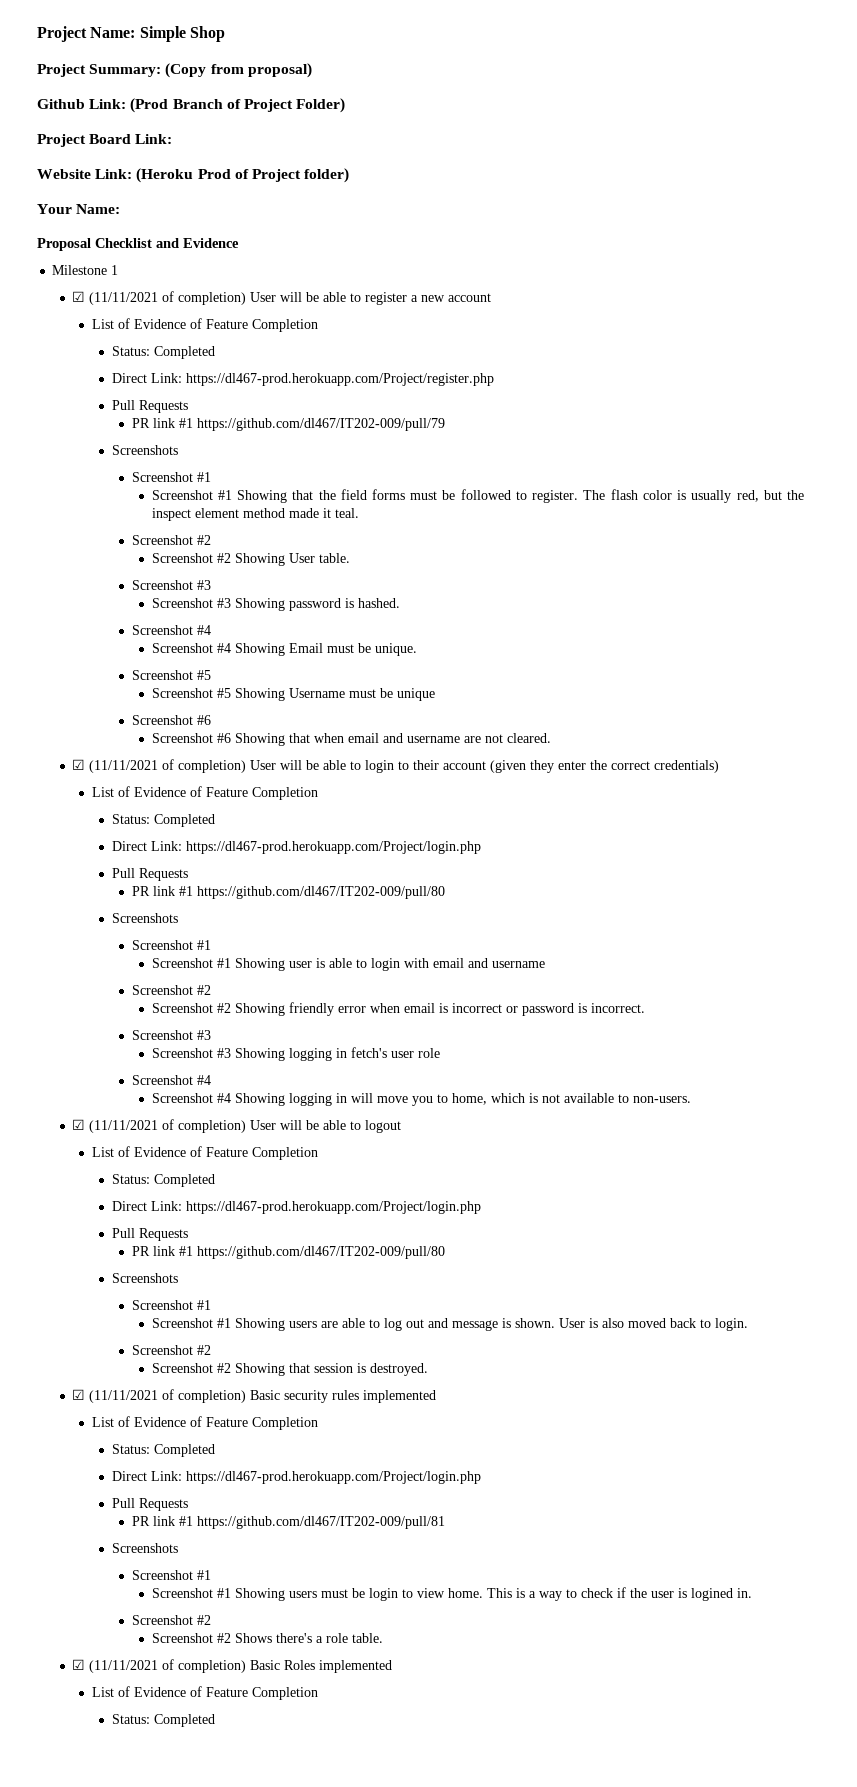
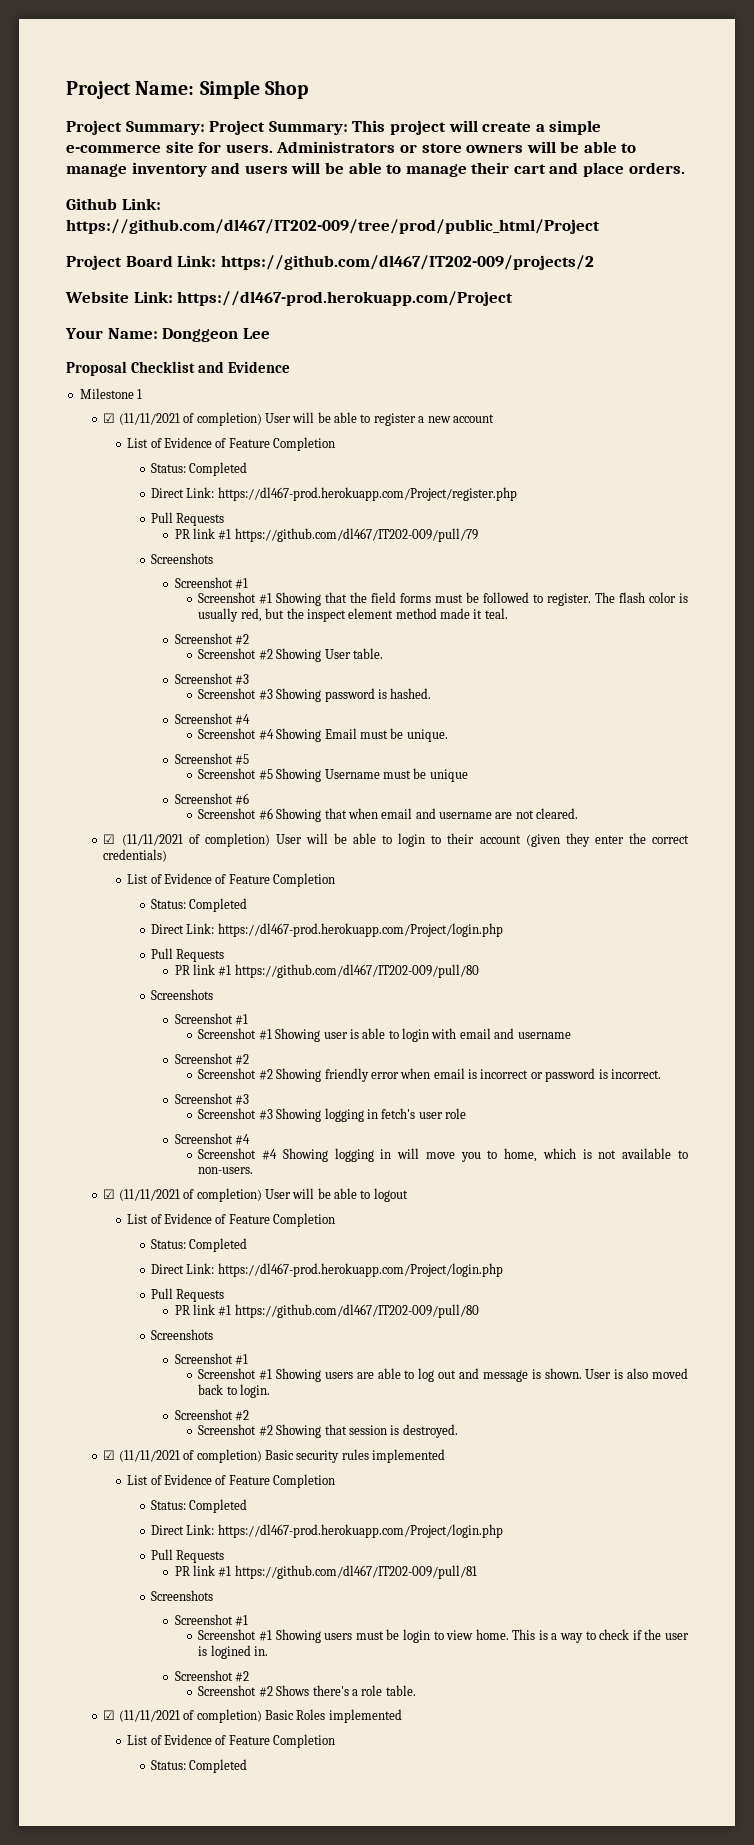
[165,63,312,78] [37,98,346,113] (Copy from proposal) // Github Link: (Prod Branch of Project Folder) -> [209,120,602,135] [66,141,637,153] [66,162,685,177] [66,198,161,210] [66,219,600,234] Project Summary: This project will create a simple e-commerce site for users. Administrators or store owners will be able to manage inventory and users will be able to manage their cart and place orders. // Github Link: https://github.com/dl467/IT202-009/tree/prod/public_html/Project
(173, 139) none -> [220,255,594,270] https://github.com/dl467/IT202-009/projects/2
[136,168,350,183] (Heroku Prod of Project folder) -> [177,291,514,306] https://dl467-prod.herokuapp.com/Project
(121, 209) none -> [162,328,270,342] Donggeon Lee

